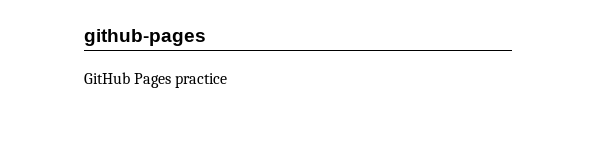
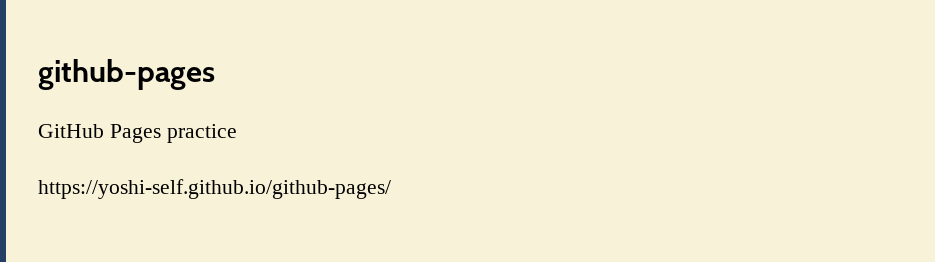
(228, 80) none -> [38,179,391,199] // https://yoshi-self.github.io/github-pages/

